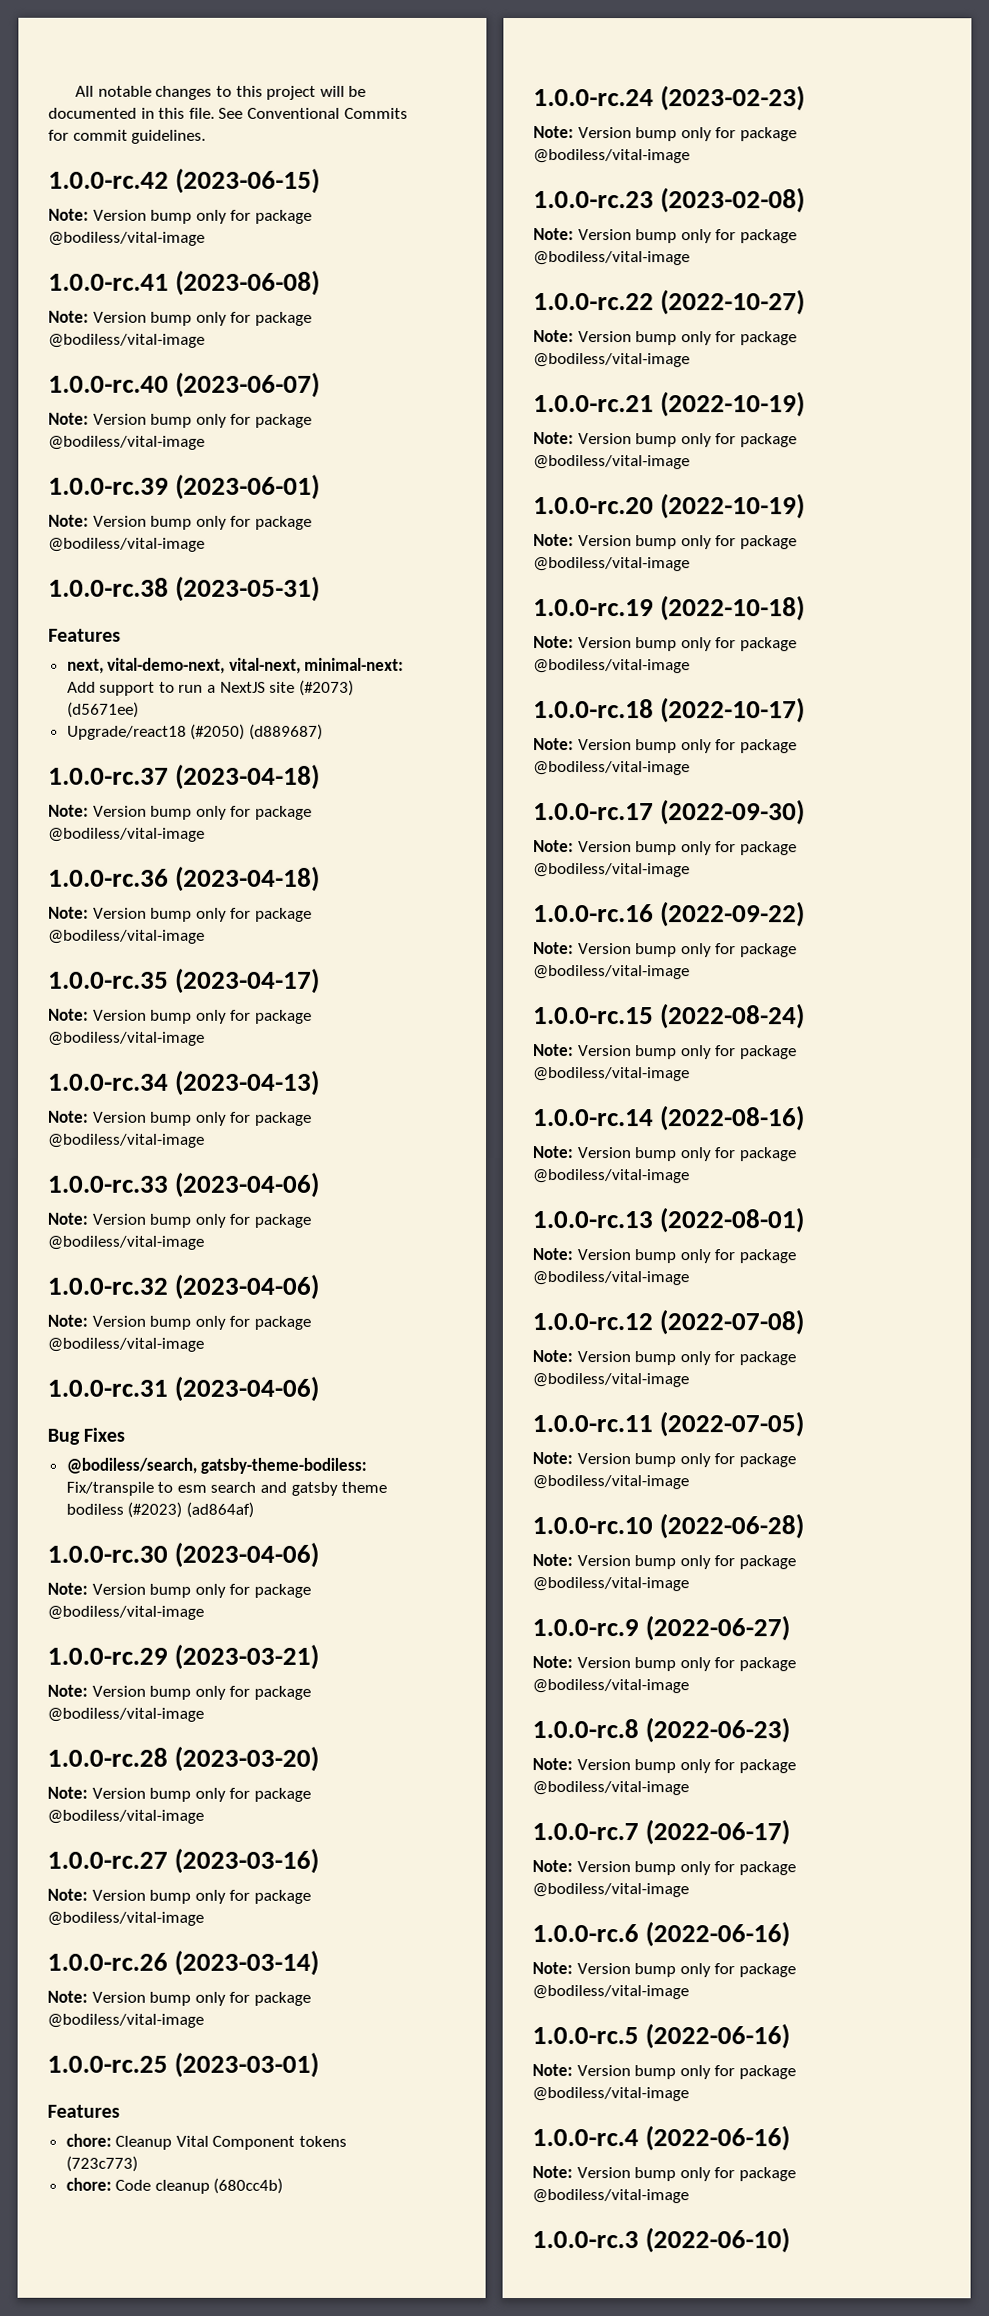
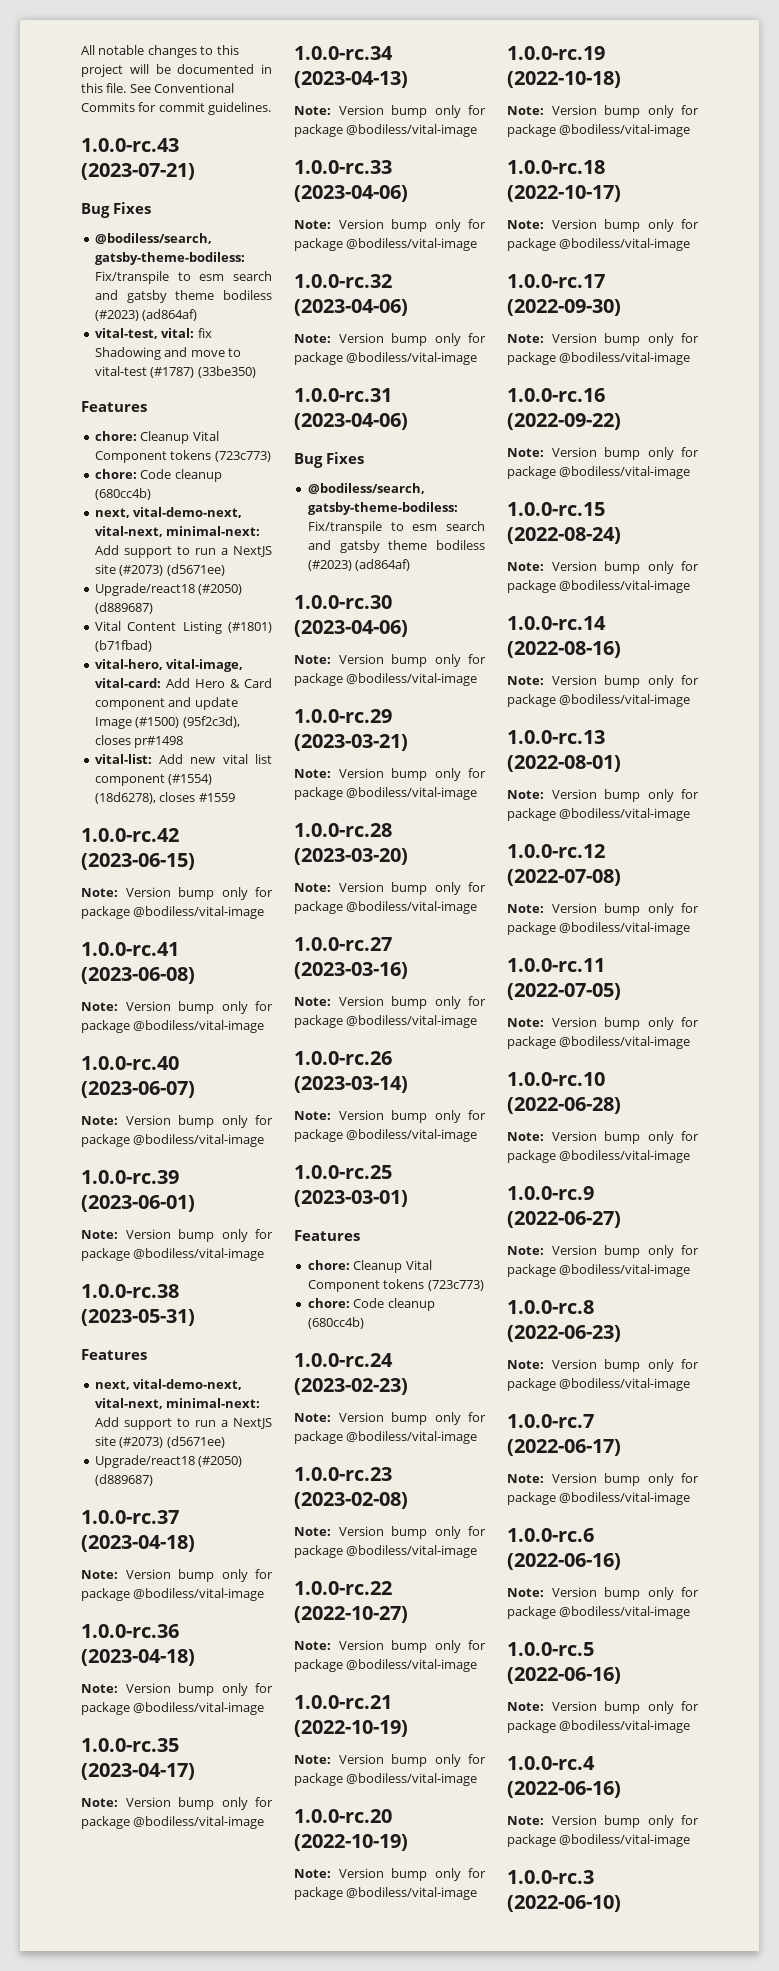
(207, 136) none -> [81,138,179,152] [81,163,195,180] [81,202,151,218] [94,233,212,244] [94,252,245,265] [94,271,272,284] [94,290,272,303] [94,309,198,321] [94,328,212,339] [94,347,241,360] [94,366,256,378] [81,401,147,412] [94,431,219,444] [94,450,271,463] [94,469,222,482] [94,488,151,500] [94,507,243,518] [94,526,261,537] [94,545,272,558] [94,564,225,576] [94,583,243,596] [94,602,153,614] [94,621,272,634] [94,640,152,652] [94,659,244,672] [94,678,272,688] [94,697,238,710] [94,716,240,729] [94,735,184,748] [94,754,272,764] [94,774,213,786] [94,792,235,804] // 1.0.0-rc.43 (2023-07-21) // Bug Fixes // @bodiless/search, gatsby-theme-bodiless: Fix/transpile to esm search and gatsby theme bodiless (#2023) (ad864af) // vital-test, vital: fix Shadowing and move to vital-test (#1787) (33be350) // Features // chore: Cleanup Vital Component tokens (723c773) // chore: Code cleanup (680cc4b) // next, vital-demo-next, vital-next, minimal-next: Add support to run a NextJS site (#2073) (d5671ee) // Upgrade/react18 (#2050) (d889687) // Vital Content Listing (#1801) (b71fbad) // vital-hero, vital-image, vital-card: Add Hero & Card component and update Image (#1500) (95f2c3d), closes pr#1498 // vital-list: Add new vital list component (#1554) (18d6278), closes #1559

